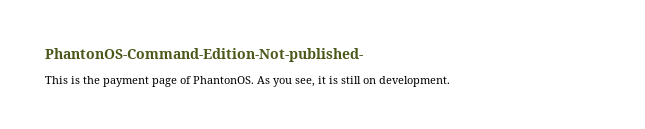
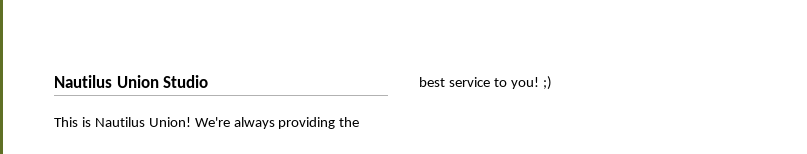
[45,48,363,62] PhantonOS-Command-Edition-Not-published- -> [54,75,209,88] Nautilus Union Studio
[83,76,450,87] the payment page of PhantonOS. As you see, it is still on development. -> [94,117,360,129] [419,76,552,90] Nautilus Union! We're always providing the best service to you! ;)

